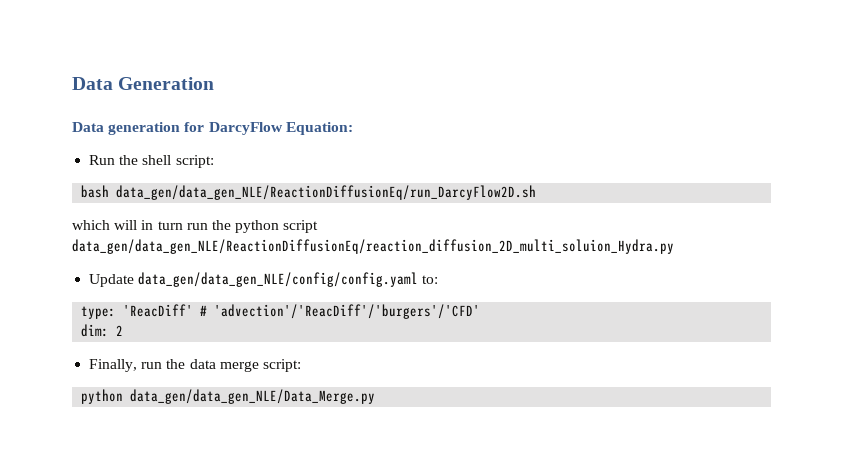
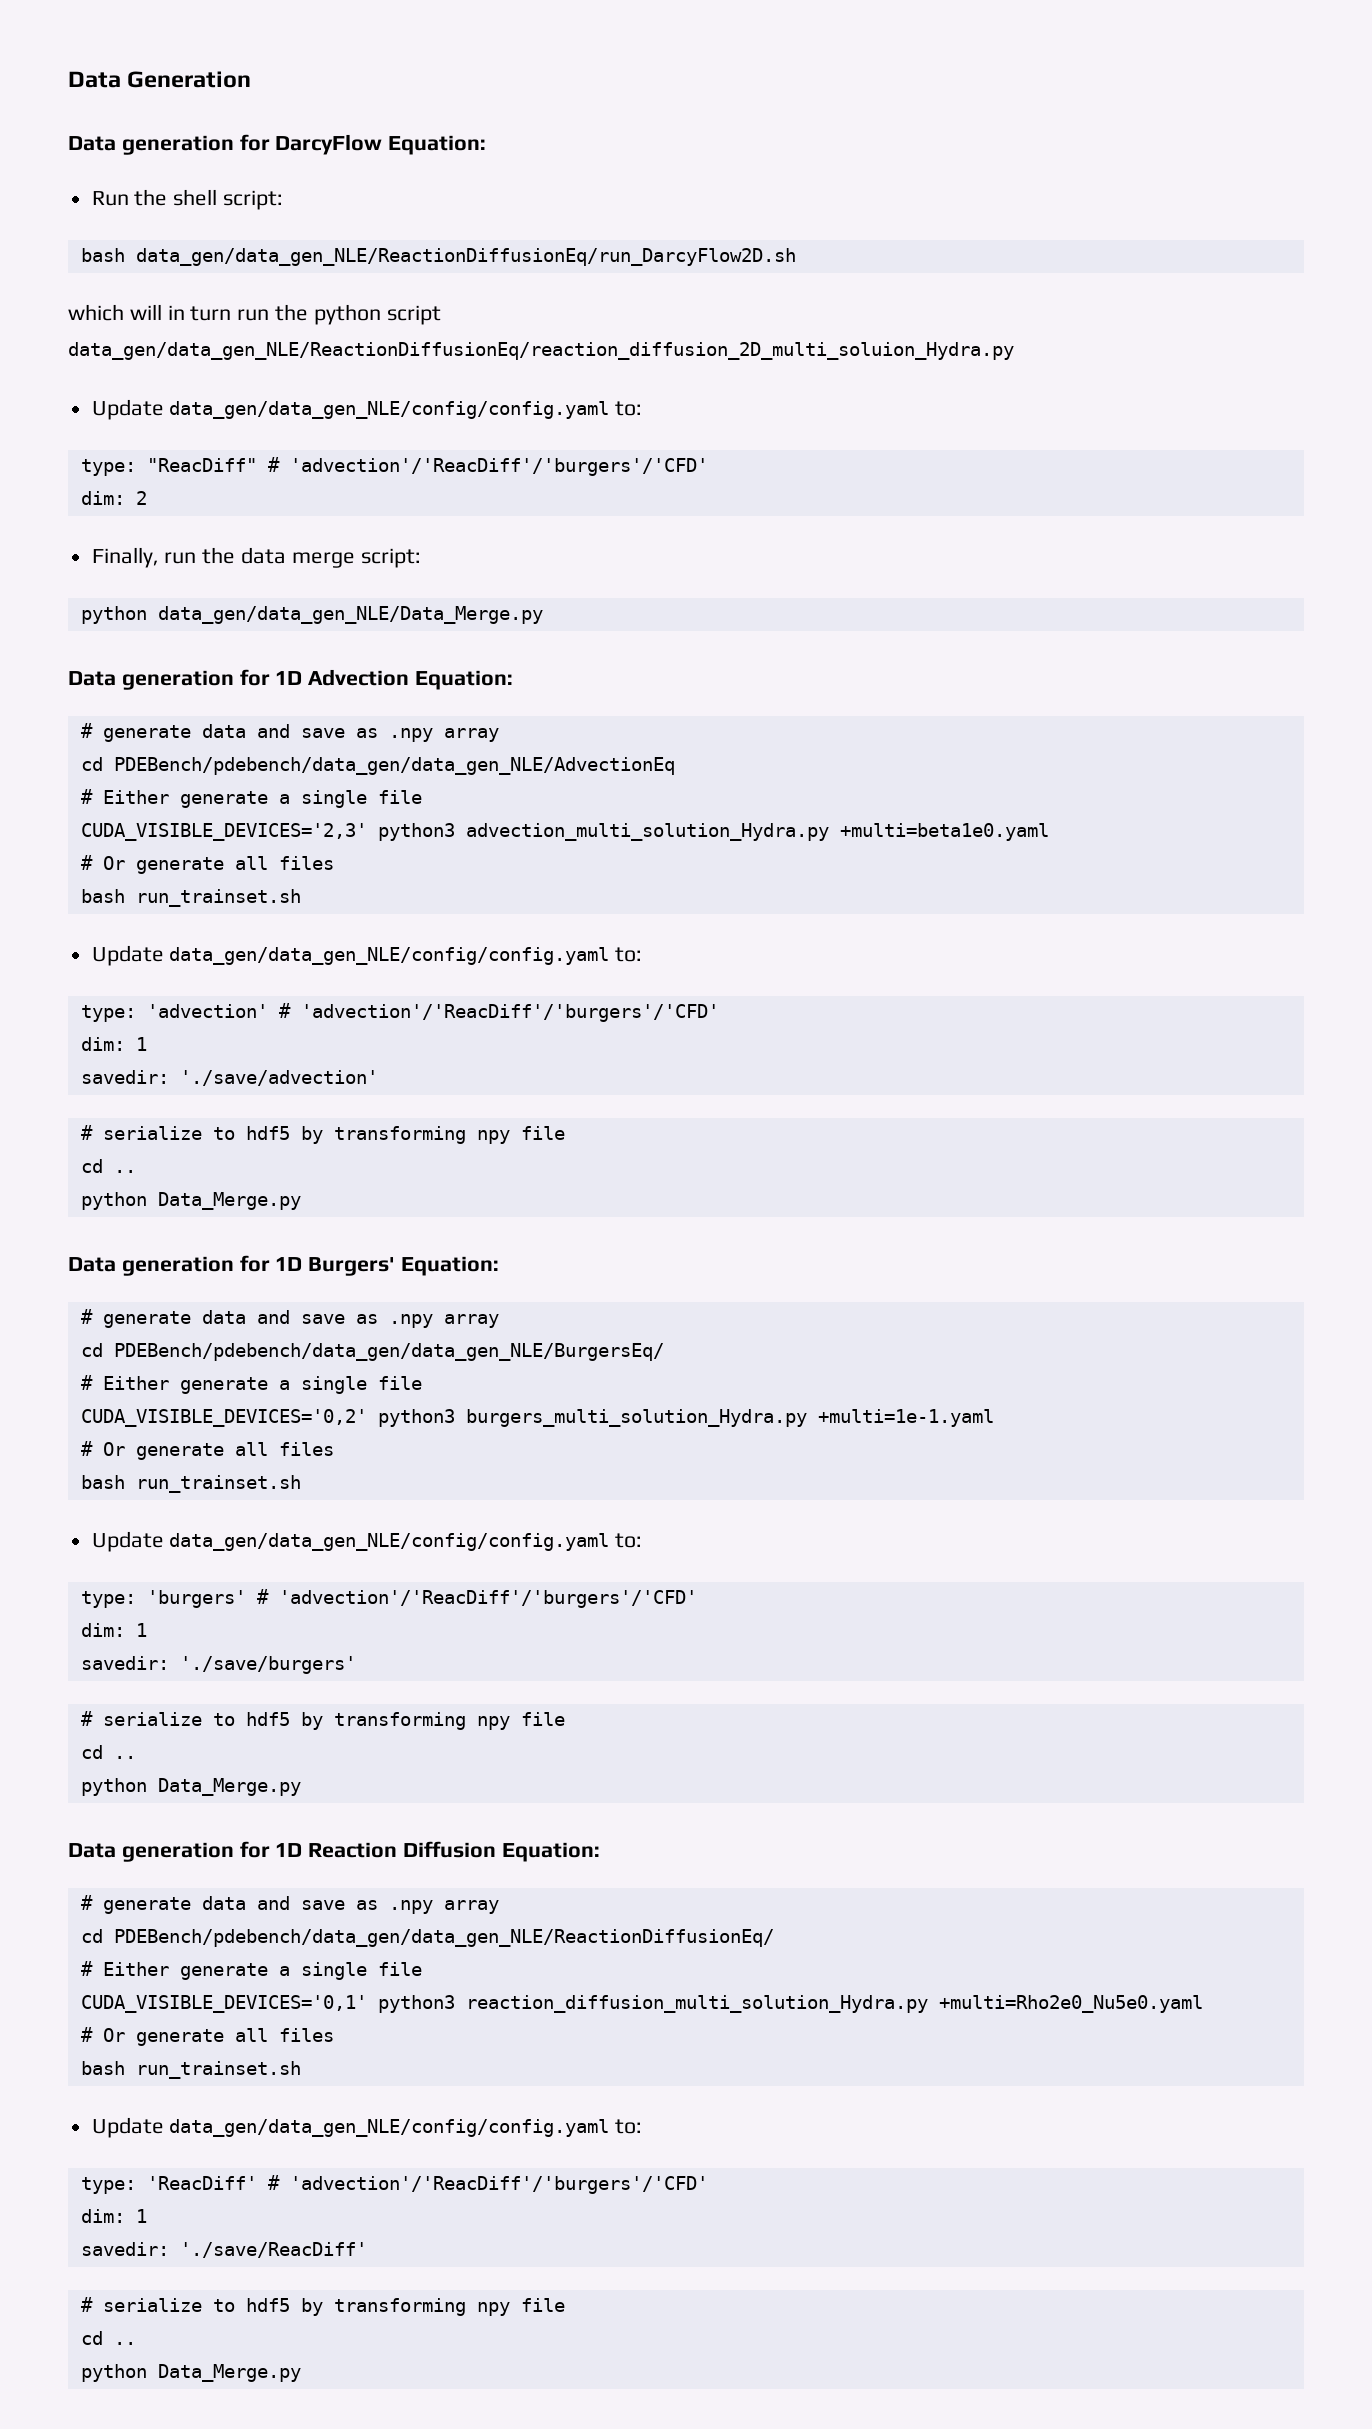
[123,304,194,317] 'ReacDiff' -> [146,458,257,472] "ReacDiff"
(376, 396) none -> [68,669,514,690] [80,723,499,742] [80,757,675,775] [80,789,422,808] [80,823,1049,841] [80,855,334,874] [80,889,301,907] [91,945,643,966] [80,1003,719,1022] [80,1037,147,1051] [80,1070,378,1086] [80,1125,565,1144] [80,1159,136,1173] [80,1192,301,1210] [68,1255,500,1276] [80,1309,499,1328] [80,1343,664,1361] [80,1375,422,1394] [80,1409,994,1427] [80,1441,334,1460] [80,1475,301,1493] [91,1531,643,1552] [80,1589,697,1608] [80,1623,147,1637] [80,1656,356,1674] [80,1711,565,1730] [80,1745,136,1759] [80,1778,301,1796] [68,1841,600,1862] [80,1895,499,1914] [80,1929,774,1947] [80,1961,422,1980] [80,1995,1203,2013] [80,2027,334,2046] [80,2061,301,2079] [91,2117,643,2138] [80,2175,708,2194] [80,2209,147,2223] [80,2242,367,2258] [80,2297,565,2316] [80,2331,136,2345] [80,2364,301,2382] // Data generation for 1D Advection Equation: // # generate data and save as .npy array // cd PDEBench/pdebench/data_gen/data_gen_NLE/AdvectionEq // # Either generate a single file // CUDA_VISIBLE_DEVICES='2,3' python3 advection_multi_solution_Hydra.py +multi=beta1e0.yaml // # Or generate all files // bash run_trainset.sh // Update data_gen/data_gen_NLE/config/config.yaml to: // type: 'advection' # 'advection'/'ReacDiff'/'burgers'/'CFD' // dim: 1 // savedir: './save/advection' // # serialize to hdf5 by transforming npy file // cd .. // python Data_Merge.py // Data generation for 1D Burgers' Equation: // # generate data and save as .npy array // cd PDEBench/pdebench/data_gen/data_gen_NLE/BurgersEq/ // # Either generate a single file // CUDA_VISIBLE_DEVICES='0,2' python3 burgers_multi_solution_Hydra.py +multi=1e-1.yaml // # Or generate all files // bash run_trainset.sh // Update data_gen/data_gen_NLE/config/config.yaml to: // type: 'burgers' # 'advection'/'ReacDiff'/'burgers'/'CFD' // dim: 1 // savedir: './save/burgers' // # serialize to hdf5 by transforming npy file // cd .. // python Data_Merge.py // Data generation for 1D Reaction Diffusion Equation: // # generate data and save as .npy array // cd PDEBench/pdebench/data_gen/data_gen_NLE/ReactionDiffusionEq/ // # Either generate a single file // CUDA_VISIBLE_DEVICES='0,1' python3 reaction_diffusion_multi_solution_Hydra.py +multi=Rho2e0_Nu5e0.yaml // # Or generate all files // bash run_trainset.sh // Update data_gen/data_gen_NLE/config/config.yaml to: // type: 'ReacDiff' # 'advection'/'ReacDiff'/'burgers'/'CFD' // dim: 1 // savedir: './save/ReacDiff' // # serialize to hdf5 by transforming npy file // cd .. // python Data_Merge.py

